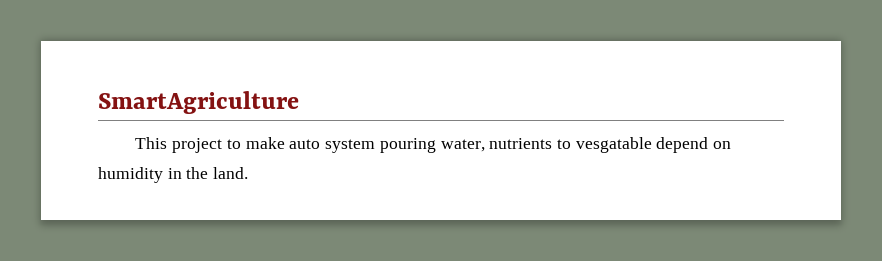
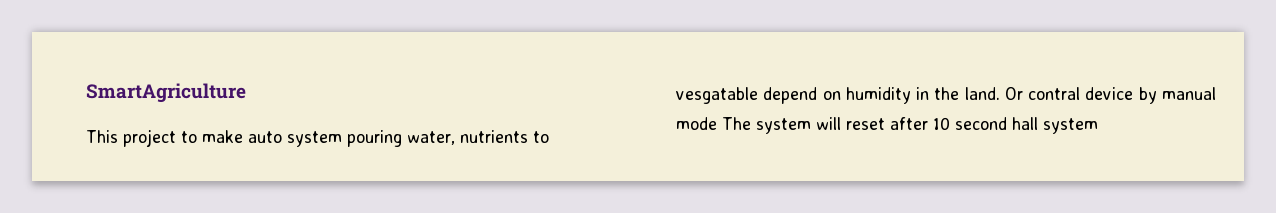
(249, 173) none -> [1004,87,1216,104] [676,117,1098,134] Or contral device by manual mode The system will reset after 10 second hall system

